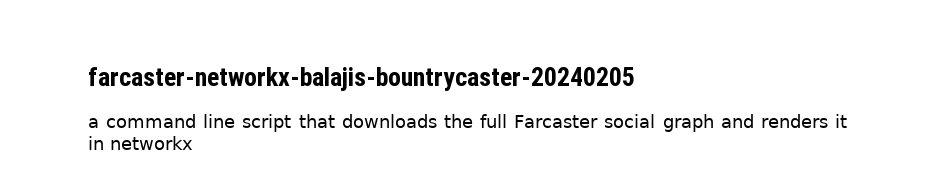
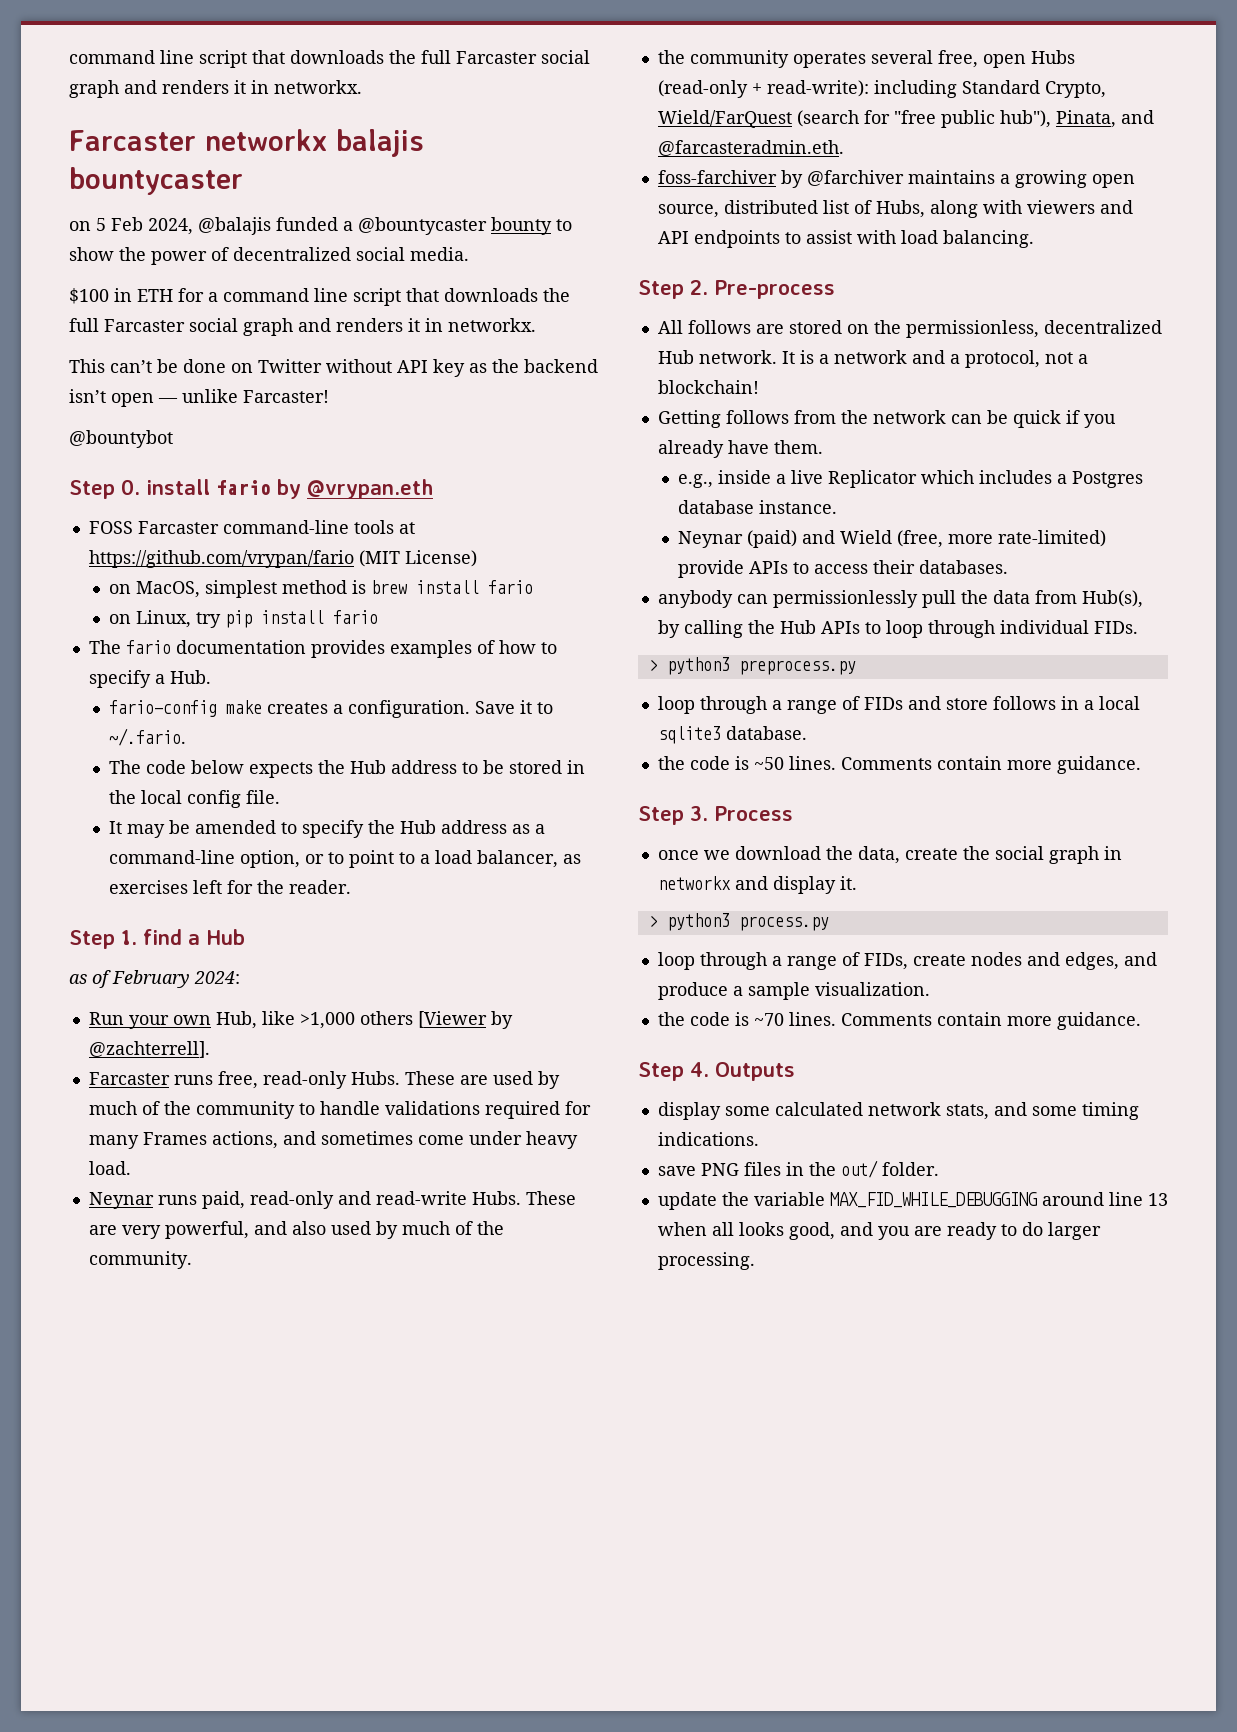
[88,67,635,91] farcaster-networkx-balajis-bountrycaster-20240205 // -> [69,50,590,68] [69,80,362,98] [69,129,424,157] [69,167,243,195] [69,217,572,235] [69,247,469,265] [69,288,204,304] command line script that downloads the full Farcaster social graph and renders it in networkx. // Farcaster networkx balajis bountycaster // on 5 Feb 2024, @balajis funded a @bountycaster bounty to show the power of decentralized social media. // $100 in ETH for
[110,136,193,150] networkx -> [448,318,536,332] [69,359,598,377] [69,389,329,407] [69,430,173,448] [69,479,433,499] [88,520,415,534] [88,550,477,568] [109,580,534,598] [109,610,379,628] [88,640,557,658] [88,670,211,688] [109,700,554,718] [109,728,187,746] [109,760,586,778] [109,790,281,808] [109,820,546,838] [109,850,582,868] [109,880,352,894] [69,929,245,949] [69,970,240,988] [88,1011,513,1029] [88,1041,210,1058] [88,1071,560,1089] [88,1101,591,1119] [88,1131,578,1149] [88,1161,131,1175] [88,1191,576,1209] [88,1221,504,1239] [88,1251,192,1269] [657,50,1075,68] [657,80,1106,98] [657,110,1154,128] [657,140,844,156] [657,170,1135,188] [657,200,1133,218] [657,230,1034,248] [638,280,835,299] [657,320,1162,338] [657,350,1088,368] [657,380,759,394] [657,410,1116,428] [657,440,823,458] [678,470,1144,488] [678,500,838,514] [678,530,1107,548] [678,560,1009,578] [657,590,1143,608] [657,620,1138,638] [648,657,856,675] [657,696,1140,714] [657,726,807,744] [657,756,1141,774] [638,806,793,825] [657,846,1122,864] [657,876,857,894] [648,913,829,931] [657,952,1157,970] [657,982,930,1000] [657,1012,1141,1030] [638,1062,795,1081] [657,1102,1139,1120] [657,1132,759,1146] [657,1160,939,1178] [657,1192,1168,1210] [657,1222,1101,1240] [657,1252,755,1270] networkx. // This can’t be done on Twitter without API key as the backend isn’t open — unlike Farcaster! // @bountybot // Step 0. install fario by @vrypan.eth // FOSS Farcaster command-line tools at https://github.com/vrypan/fario (MIT License) // on MacOS, simplest method is brew install fario // on Linux, try pip install fario // The fario documentation provides examples of how to specify a Hub. // fario-config make creates a configuration. Save it to ~/.fario. // The code below expects the Hub address to be stored in the local config file. // It may be amended to specify the Hub address as a command-line option, or to point to a load balancer, as exercises left for the reader. // Step 1. find a Hub // as of February 2024: // Run your own Hub, like >1,000 others [Viewer by @zachterrell]. // Farcaster runs free, read-only Hubs. These are used by much of the community to handle validations required for many Frames actions, and sometimes come under heavy load. // Neynar runs paid, read-only and read-write Hubs. These are very powerful, and also used by much of the community. // the community operates several free, open Hubs (read-only + read-write): including Standard Crypto, Wield/FarQuest (search for "free public hub"), Pinata, and @farcasteradmin.eth. // foss-farchiver by @farchiver maintains a growing open source, distributed list of Hubs, along with viewers and API endpoints to assist with load balancing. // Step 2. Pre-process // All follows are stored on the permissionless, decentralized Hub network. It is a network and a protocol, not a blockchain! // Getting follows from the network can be quick if you already have them. // e.g., inside a live Replicator which includes a Postgres database instance. // Neynar (paid) and Wield (free, more rate-limited) provide APIs to access their databases. // anybody can permissionlessly pull the data from Hub(s), by calling the Hub APIs to loop through individual FIDs. // > python3 preprocess.py // loop through a range of FIDs and store follows in a local sqlite3 database. // the code is ~50 lines. Comments contain more guidance. // Step 3. Process // once we download the data, create the social graph in networkx and display it. // > python3 process.py // loop through a range of FIDs, create nodes and edges, and produce a sample visualization. // the code is ~70 lines. Comments contain more guidance. // Step 4. Outputs // display some calculated network stats, and some timing indications. // save PNG files in the out/ folder. // update the variable MAX_FID_WHILE_DEBUGGING around line 13 when all looks good, and you are ready to do larger processing.

